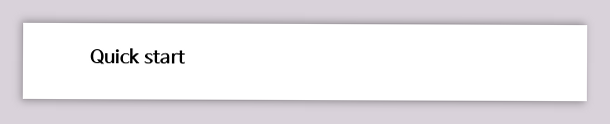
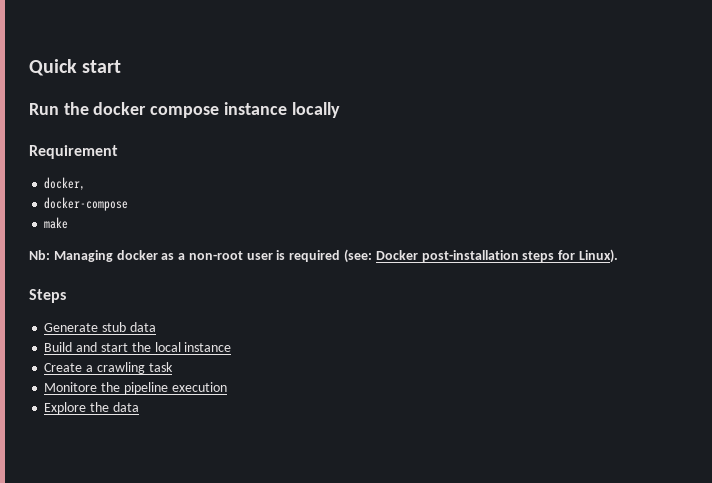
(186, 57) none -> [29,102,340,118] [29,145,118,159] [44,177,85,190] [44,197,129,211] [44,217,69,229] [29,249,618,263] [29,289,66,303] [44,322,156,332] [44,342,232,352] [44,362,173,374] [44,382,227,394] [44,402,139,414] // Run the docker compose instance locally // Requirement // docker, // docker-compose // make // Nb: Managing docker as a non-root user is required (see: Docker post-installation steps for Linux). // Steps // Generate stub data // Build and start the local instance // Create a crawling task // Monitore the pipeline execution // Explore the data

